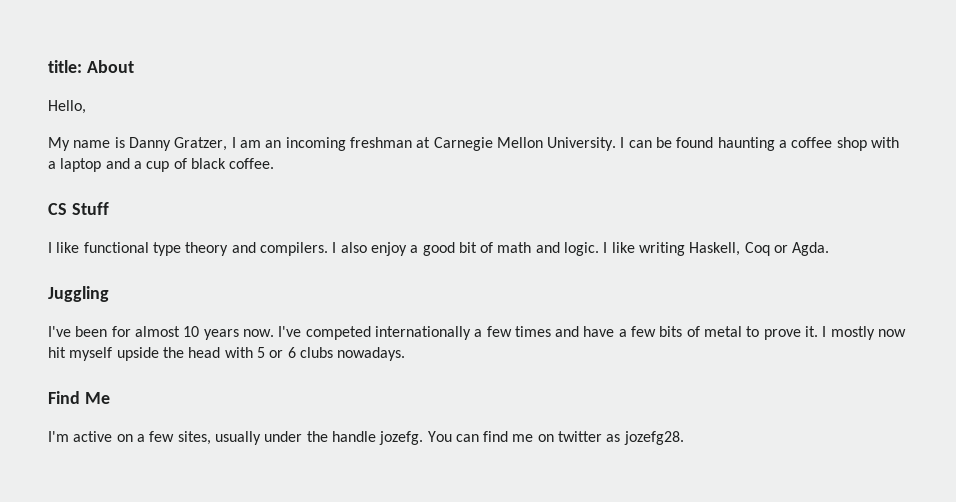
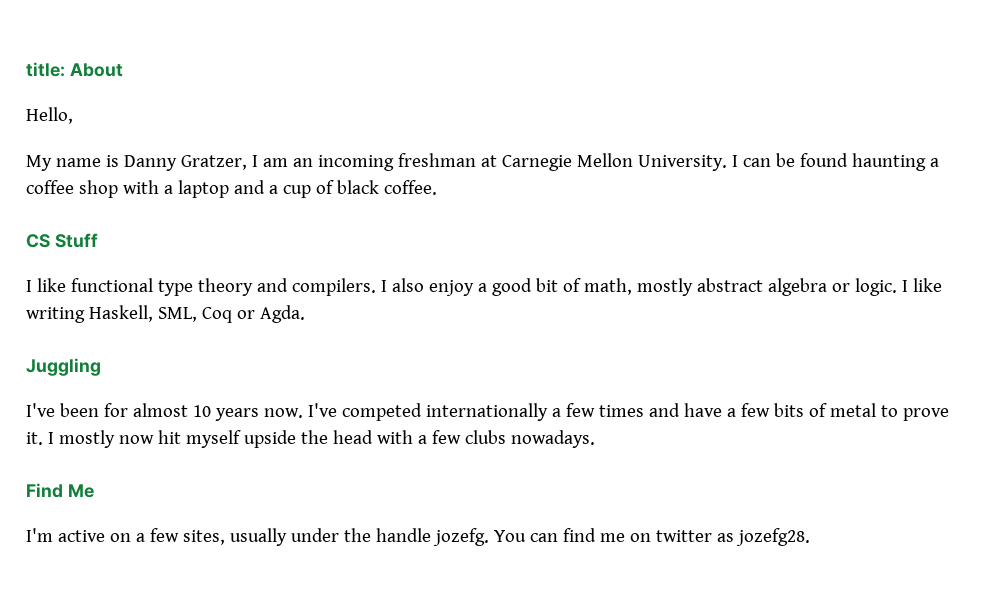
[497,242,560,253] math and -> [583,278,850,296] math, mostly abstract algebra or
(741, 249) none -> [157,307,197,322] SML,
[256,347,296,358] 5 or 6 -> [417,430,461,444] a few

